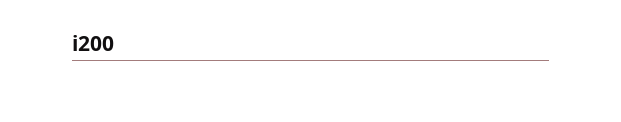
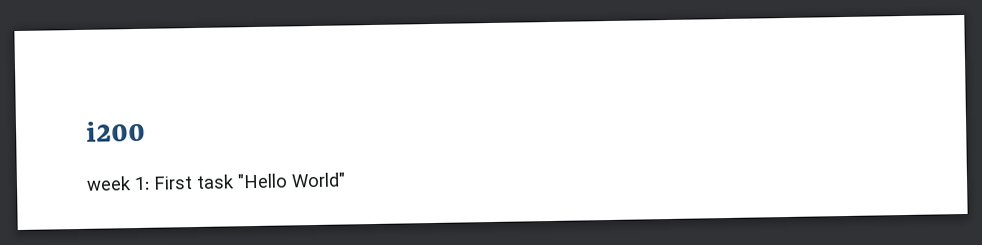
(114, 43) none -> [86,172,346,191] // week 1: First task "Hello World"

